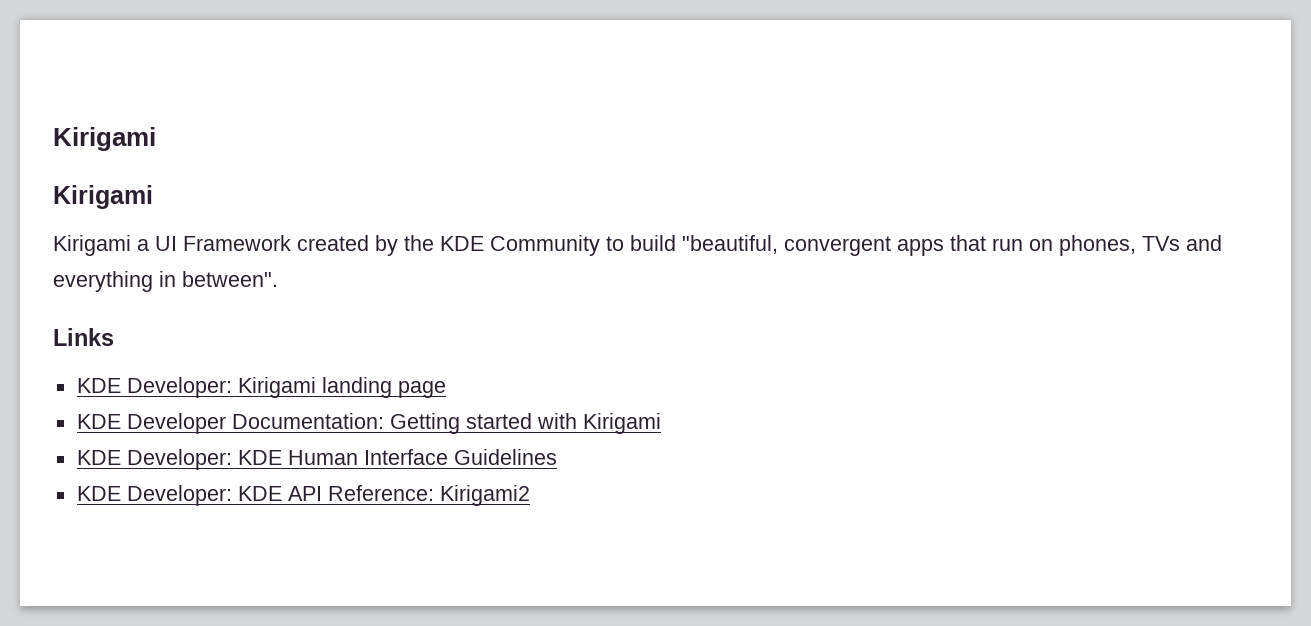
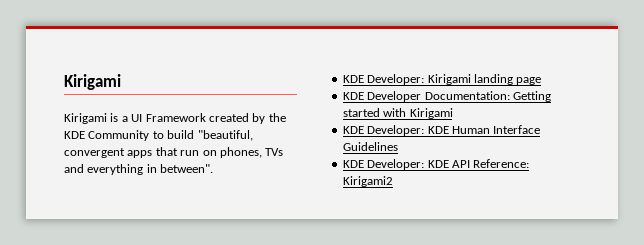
[53,127,156,151] [53,185,153,209] [53,235,131,256] Kirigami // Kirigami // Kirigami -> [64,74,121,90] [64,113,119,124] Kirigami // Kirigami is
[53,328,114,346] // Links -> (214, 168) none

